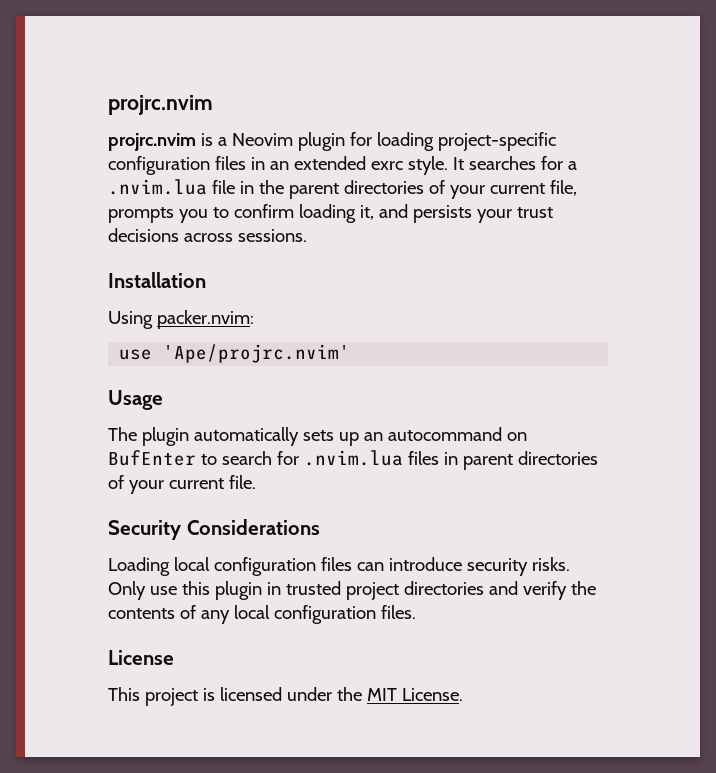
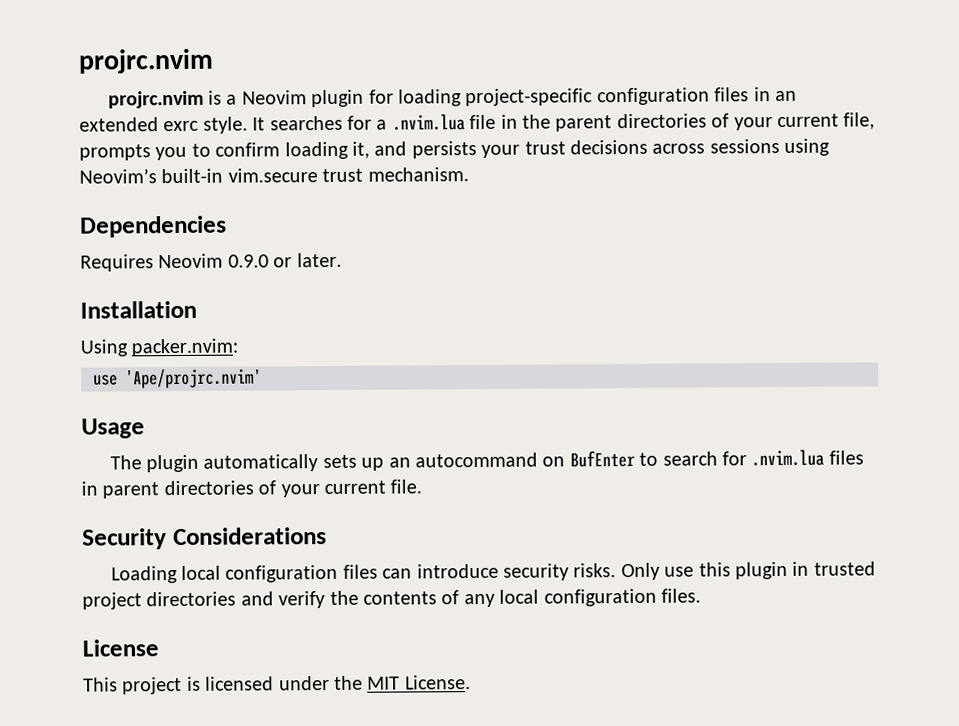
[237,229,307,242] sessions. -> [709,138,831,156] [79,167,469,184] [80,215,227,238] [80,252,342,272] sessions using Neovim’s built-in vim.secure trust mechanism. // Dependencies // Requires Neovim 0.9.0 or later.

